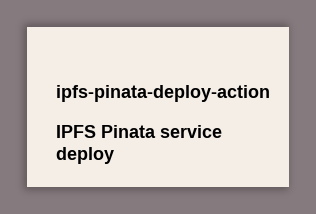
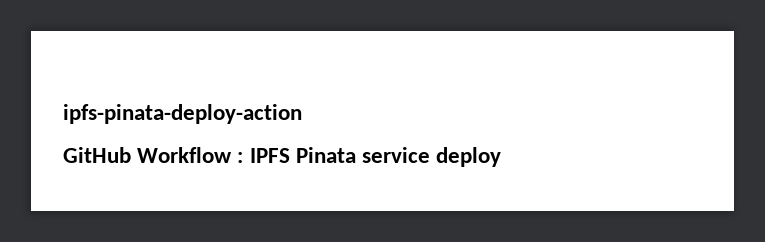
(270, 93) none -> [63,147,244,163] GitHub Workflow :

